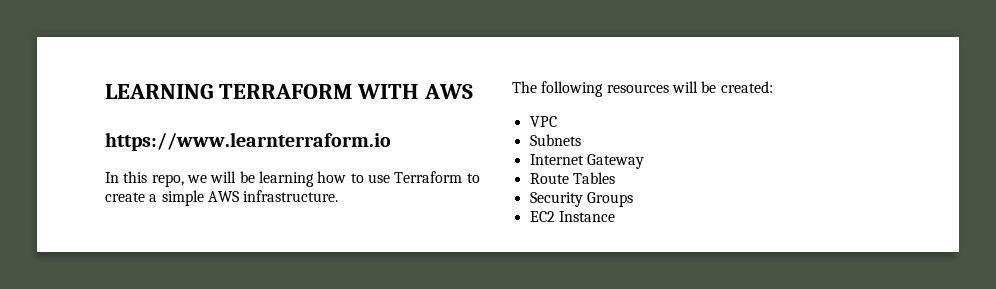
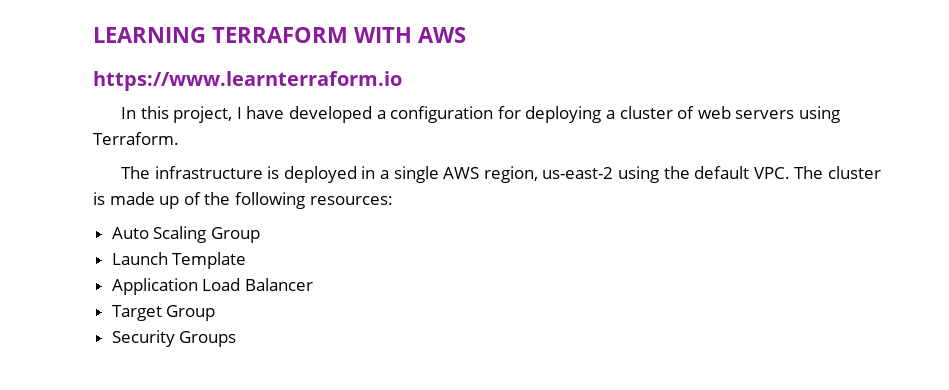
[151,171,480,187] [105,190,339,206] [512,81,773,97] [529,116,557,127] [529,134,581,146] [529,154,644,169] [529,172,615,184] repo, we will be learning how to use Terraform to create a simple AWS infrastructure. // The following resources will be created: // VPC // Subnets // Internet Gateway // Route Tables -> [173,106,840,123] [93,132,179,145] [121,166,881,183] [93,192,393,209] [111,226,260,243] [111,252,247,269] [111,278,313,295] [111,305,216,321] project, I have developed a configuration for deploying a cluster of web servers using Terraform. // The infrastructure is deployed in a single AWS region, us-east-2 using the default VPC. The cluster is made up of the following resources: // Auto Scaling Group // Launch Template // Application Load Balancer // Target Group
[529,211,615,222] // EC2 Instance -> (237, 339) none

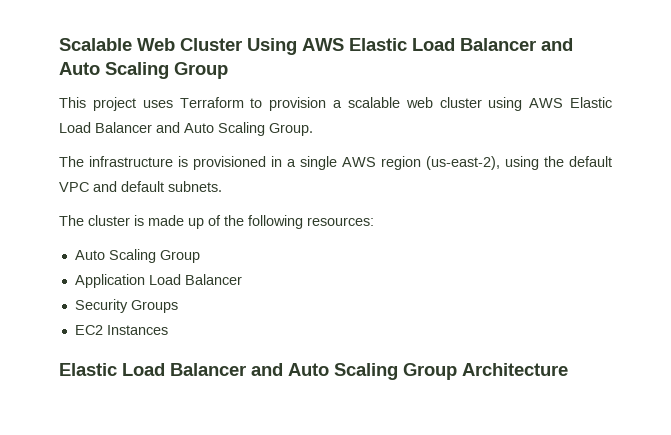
[93,27,466,43] [93,71,402,91] [121,106,840,123] [93,132,179,145] LEARNING TERRAFORM WITH AWS // https://www.learnterraform.io // In this project, I have developed a configuration for deploying a cluster of web servers using Terraform. -> [59,38,573,55] [59,62,228,79] [59,97,612,111] [59,122,313,136] Scalable Web Cluster Using AWS Elastic Load Balancer and Auto Scaling Group // This project uses Terraform to provision a scalable web cluster using AWS Elastic Load Balancer and Auto Scaling Group.
[283,166,357,183] deployed -> [193,156,266,170] provisioned
[483,166,614,183] region, us-east-2 -> [381,156,500,170] region (us-east-2),
[753,167,790,179] VPC. -> [59,181,222,192] VPC and default subnets. //
[111,252,247,269] // Launch Template -> (200, 256) none
[111,305,216,321] // Target Group -> (242, 279) none
(237, 339) none -> [74,325,168,335] [59,363,568,380] // EC2 Instances // Elastic Load Balancer and Auto Scaling Group Architecture

